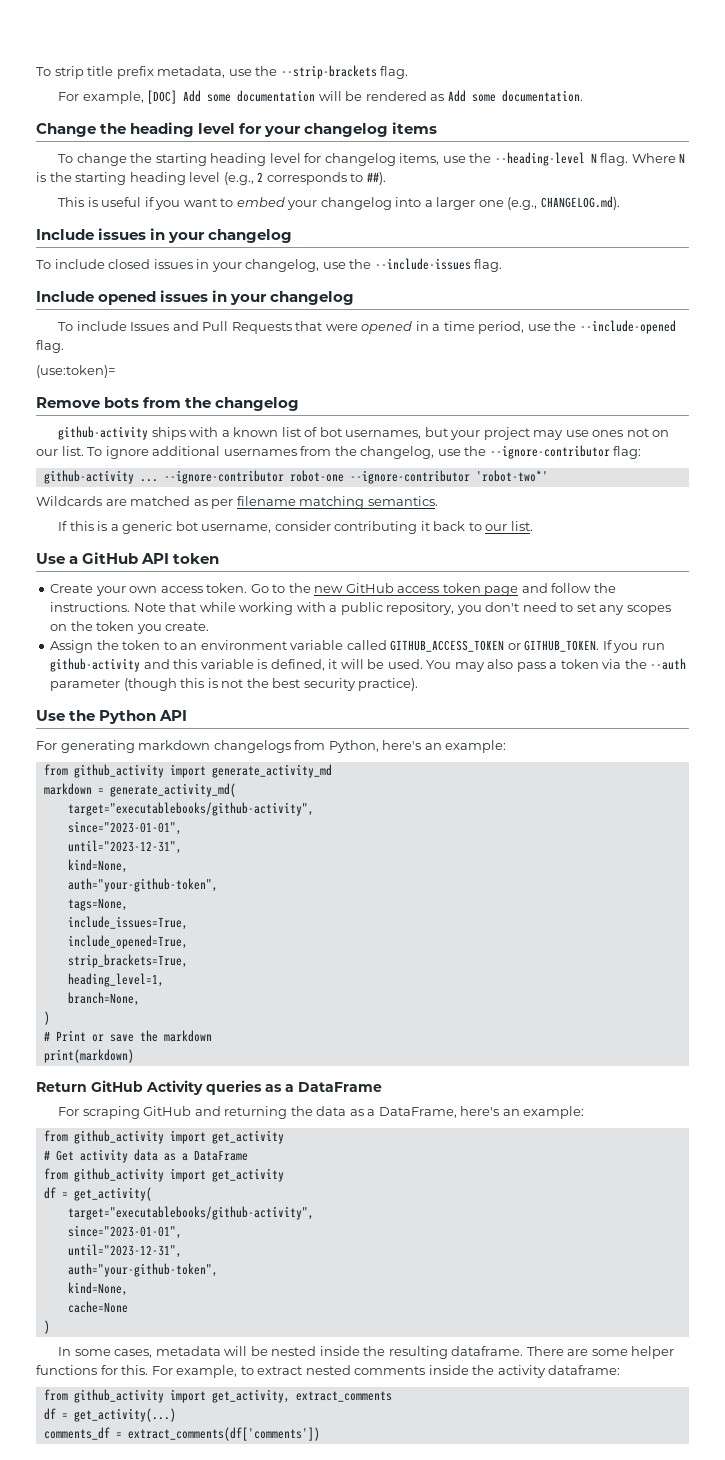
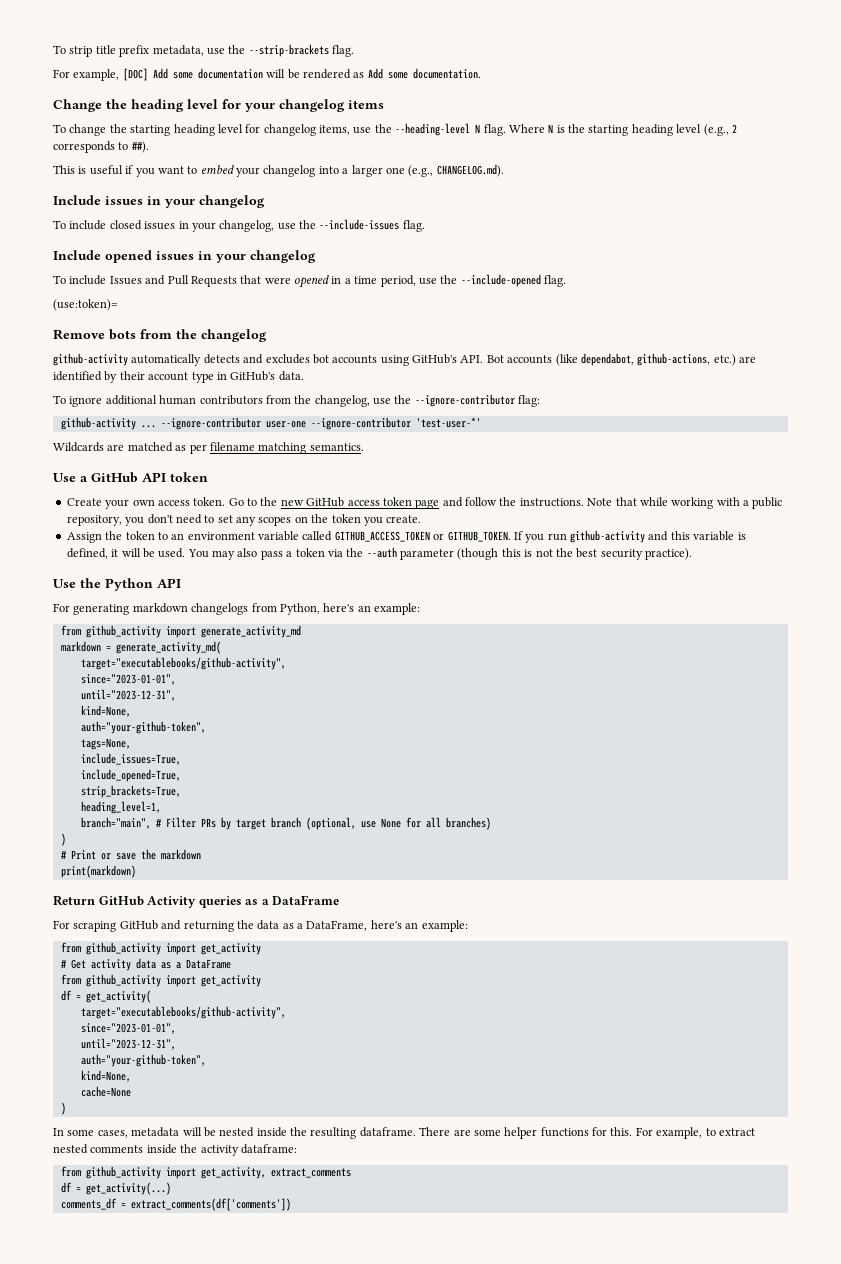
[151,427,670,440] [36,446,84,456] ships with a known list of bot usernames, but your project may use ones not on our list. -> [131,353,756,366] [53,371,304,383] automatically detects and excludes bot accounts using GitHub's API. Bot accounts (like dependabot, github-actions, etc.) are identified by their account type in GitHub's data. //
[223,449,297,456] usernames -> [159,395,263,405] human contributors
[289,470,548,484] robot-one --ignore-contributor 'robot-two*' -> [265,417,481,430] user-one --ignore-contributor 'test-user-*'
[58,521,533,534] // If this is a generic bot username, consider contributing it back to our list. -> (364, 447) none
[67,992,140,1006] branch=None, -> [80,817,491,830] branch="main", # Filter PRs by target branch (optional, use None for all branches)

